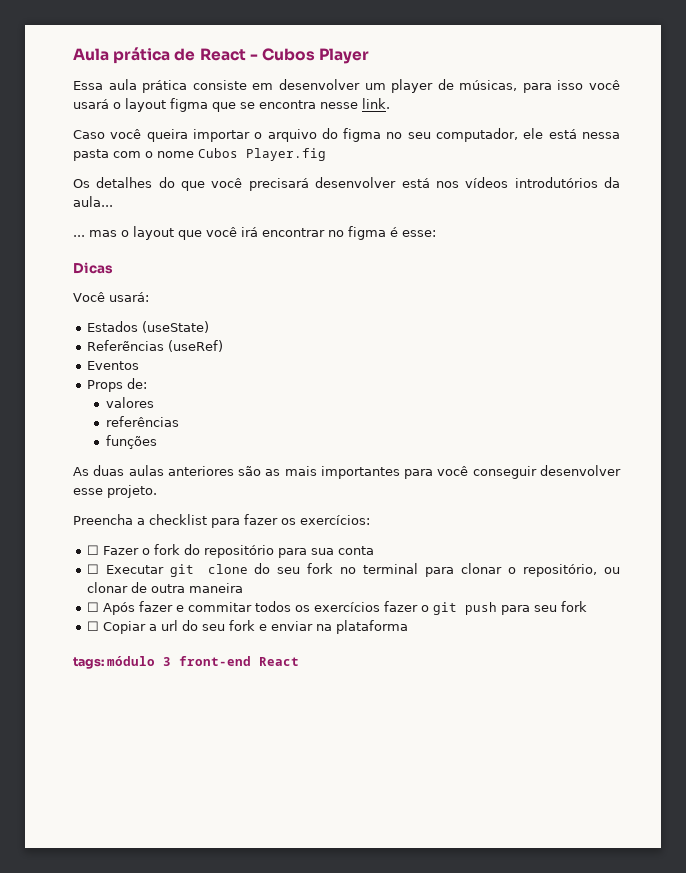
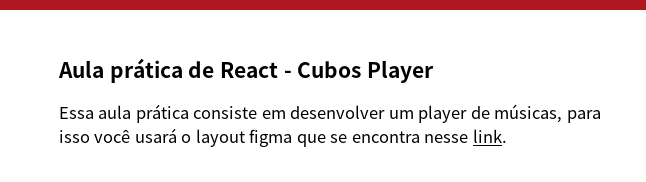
[73,128,621,142] [73,148,326,161] [73,177,621,191] [73,196,113,207] [73,226,436,240] [73,262,113,274] [73,292,149,302] [86,321,209,333] [86,340,223,352] [86,361,139,370] [86,378,147,392] [105,397,154,408] [105,416,179,427] [105,435,157,449] [73,465,621,479] [73,485,157,498] [73,514,370,528] [86,544,374,558] [86,563,620,577] [86,582,243,593] [86,601,587,615] [86,620,408,634] [73,656,300,669] // Caso você queira importar o arquivo do figma no seu computador, ele está nessa pasta com o nome Cubos Player.fig // Os detalhes do que você precisará desenvolver está nos vídeos introdutórios da aula... // ... mas o layout que você irá encontrar no figma é esse: // Dicas // Você usará: // Estados (useState) // Referẽncias (useRef) // Eventos // Props de: // valores // referências // funções // As duas aulas anteriores são as mais importantes para você conseguir desenvolver esse projeto. // Preencha a checklist para fazer os exercícios: // ☐ Fazer o fork do repositório para sua conta // ☐ Executar git clone do seu fork no terminal para clonar o repositório, ou clonar de outra maneira // ☐ Após fazer e commitar todos os exercícios fazer o git push para seu fork // ☐ Copiar a url do seu fork e enviar na plataforma // tags: módulo 3 front-end React -> (507, 136) none

